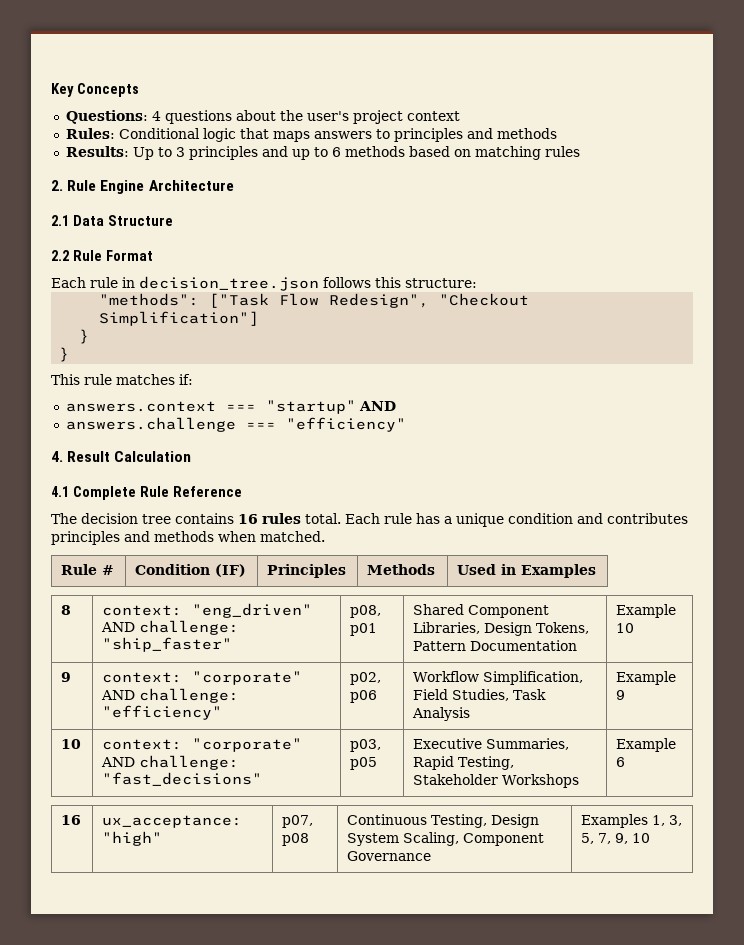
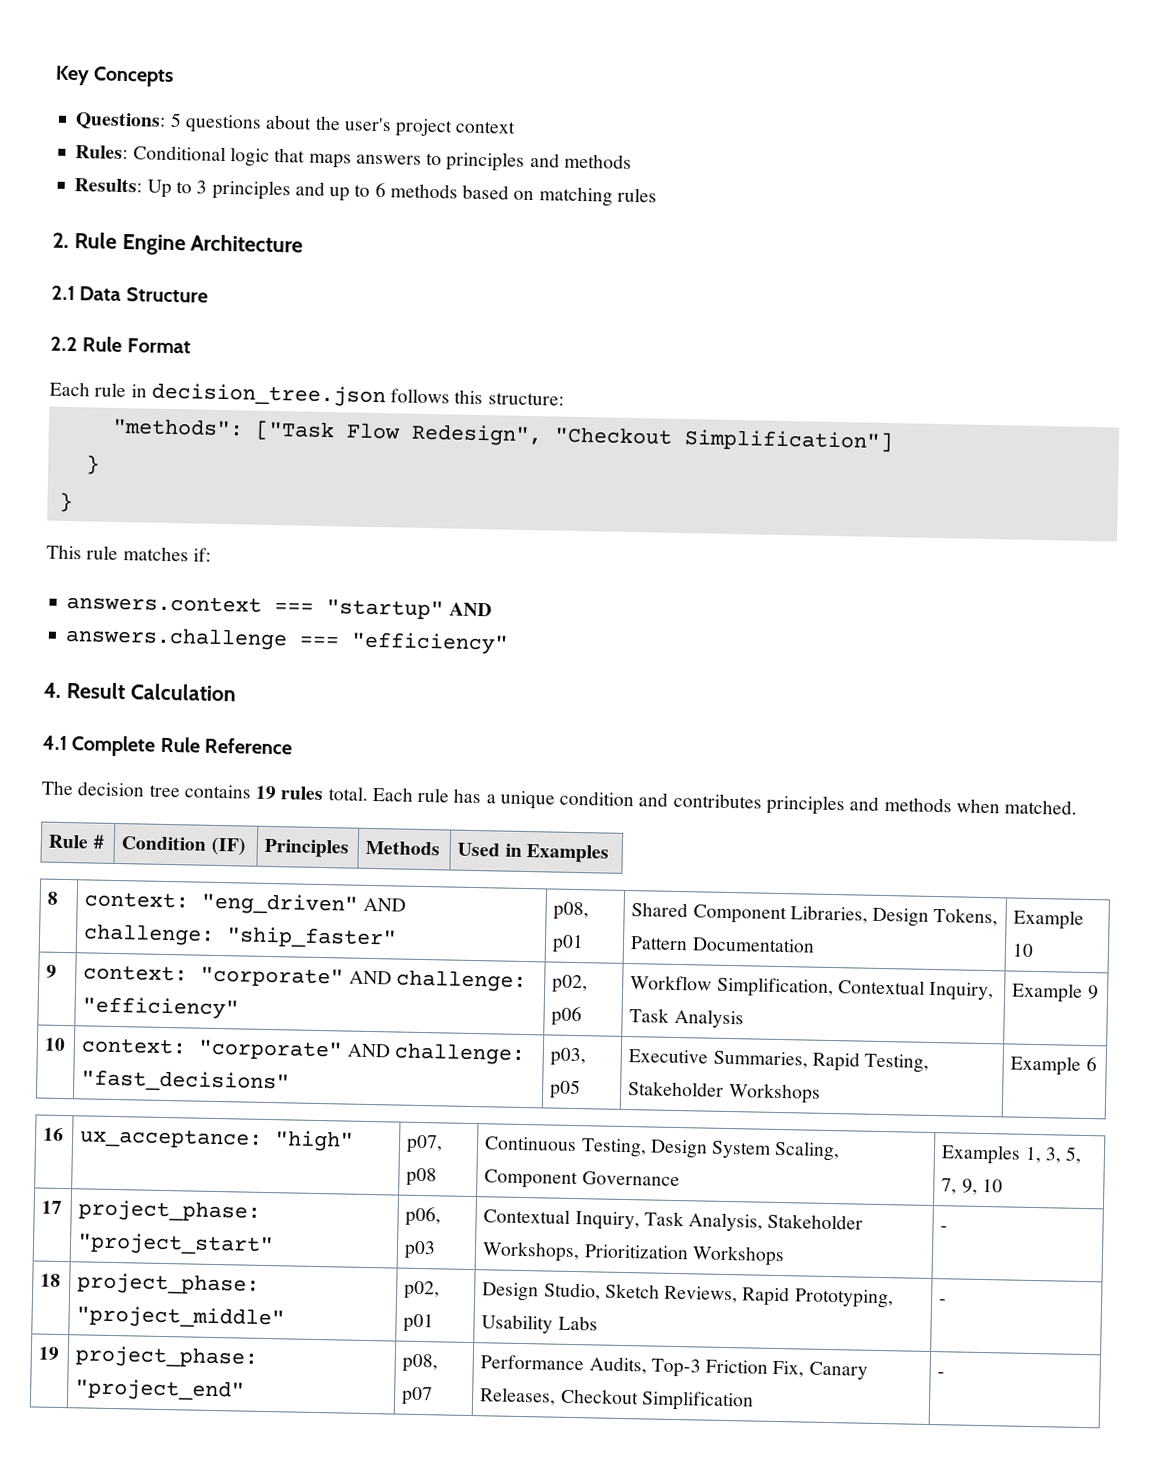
[151,111,161,121] 4 -> [169,112,182,128] 5
[238,514,258,524] 16 -> [255,785,278,800] 19
[413,689,510,701] Field Studies, -> [837,979,995,1002] Contextual Inquiry,
(651, 838) none -> [41,1200,63,1215] [78,1199,262,1223] [77,1232,275,1257] [405,1206,442,1227] [404,1240,437,1260] [483,1208,864,1232] [482,1241,785,1267] [940,1226,949,1232] [40,1273,62,1288] [77,1272,261,1296] [76,1305,286,1330] [404,1280,441,1300] [403,1313,435,1333] [482,1282,894,1309] [481,1314,598,1334] [939,1299,948,1305] [38,1346,61,1360] [75,1345,260,1369] [75,1378,246,1402] [402,1353,439,1373] [401,1386,434,1406] [480,1354,868,1380] [479,1387,754,1412] [937,1372,946,1378] // 17 | project_phase: "project_start" | p06, p03 | Contextual Inquiry, Task Analysis, Stakeholder Workshops, Prioritization Workshops | - // 18 | project_phase: "project_middle" | p02, p01 | Design Studio, Sketch Reviews, Rapid Prototyping, Usability Labs | - // 19 | project_phase: "project_end" | p08, p07 | Performance Audits, Top-3 Friction Fix, Canary Releases, Checkout Simplification | -

